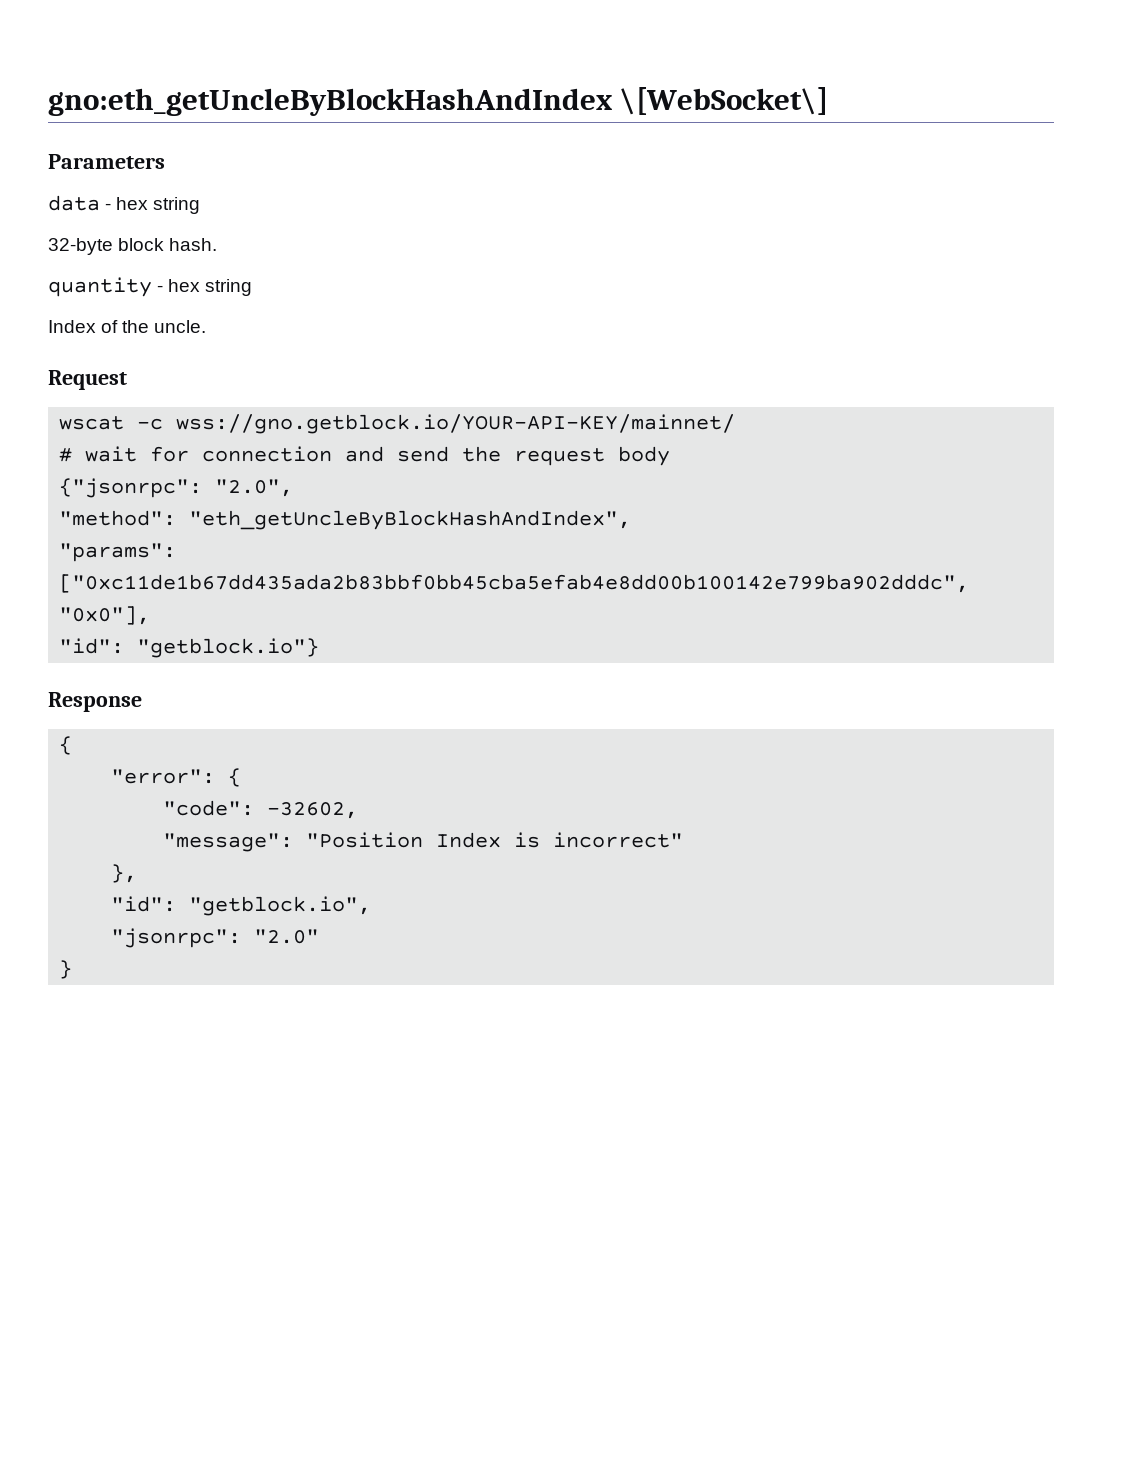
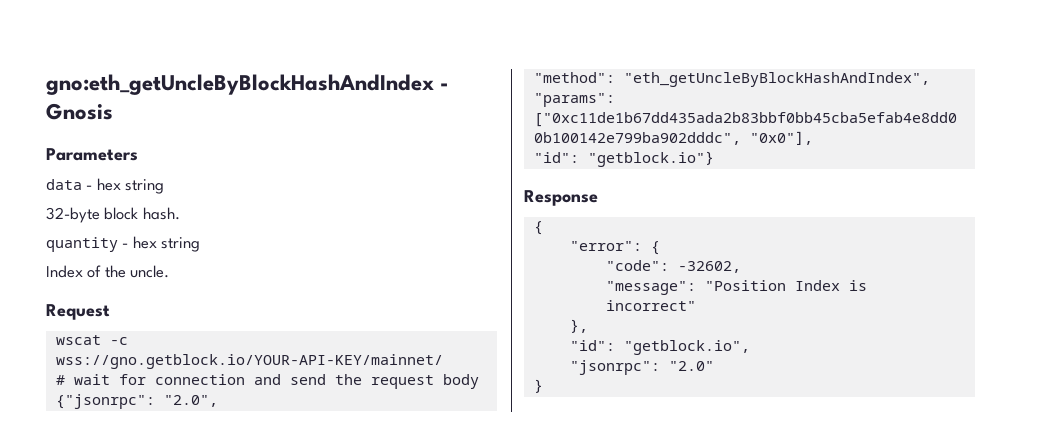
[620,87,829,115] \[WebSocket\] -> [440,83,450,90] [46,103,113,120] - Gnosis

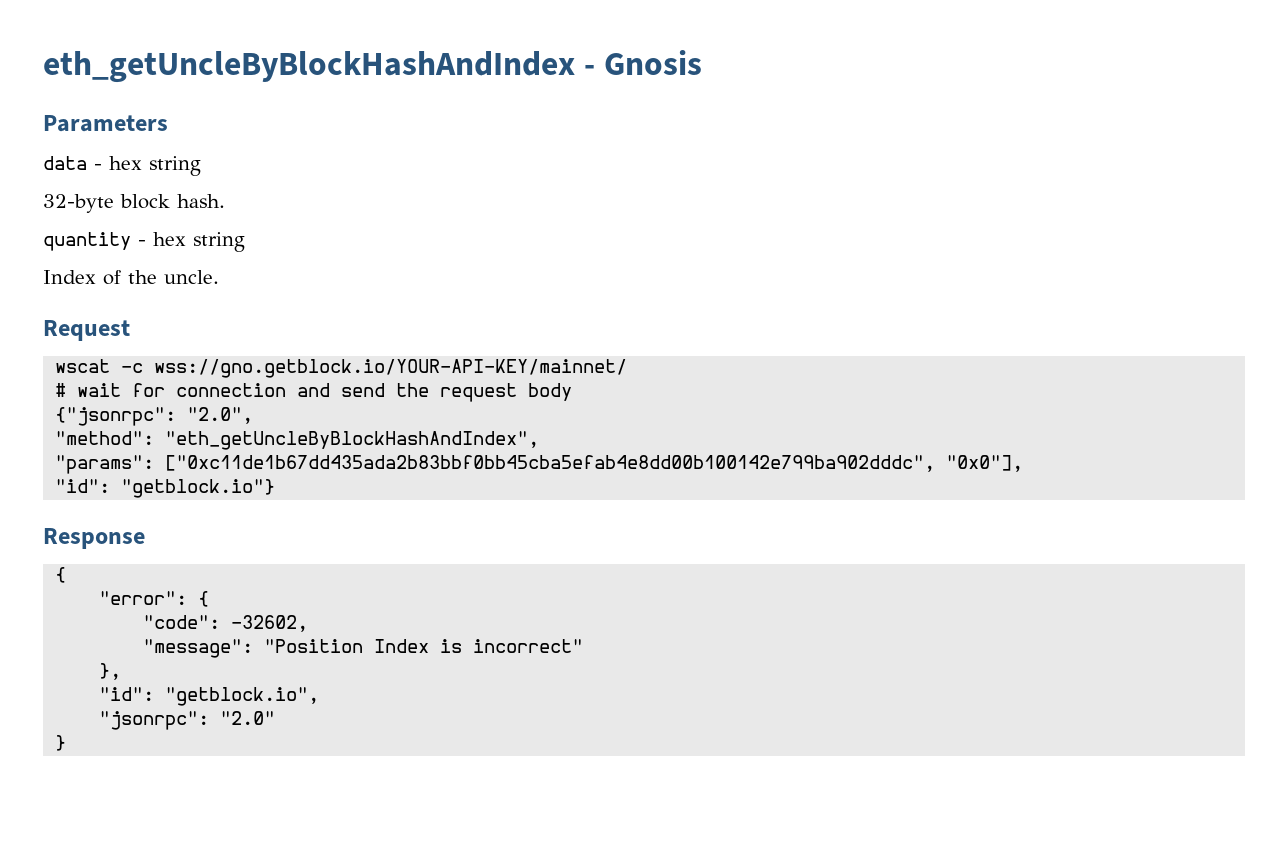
[46,74,434,95] gno:eth_getUncleByBlockHashAndIndex -> [43,51,575,83] eth_getUncleByBlockHashAndIndex

